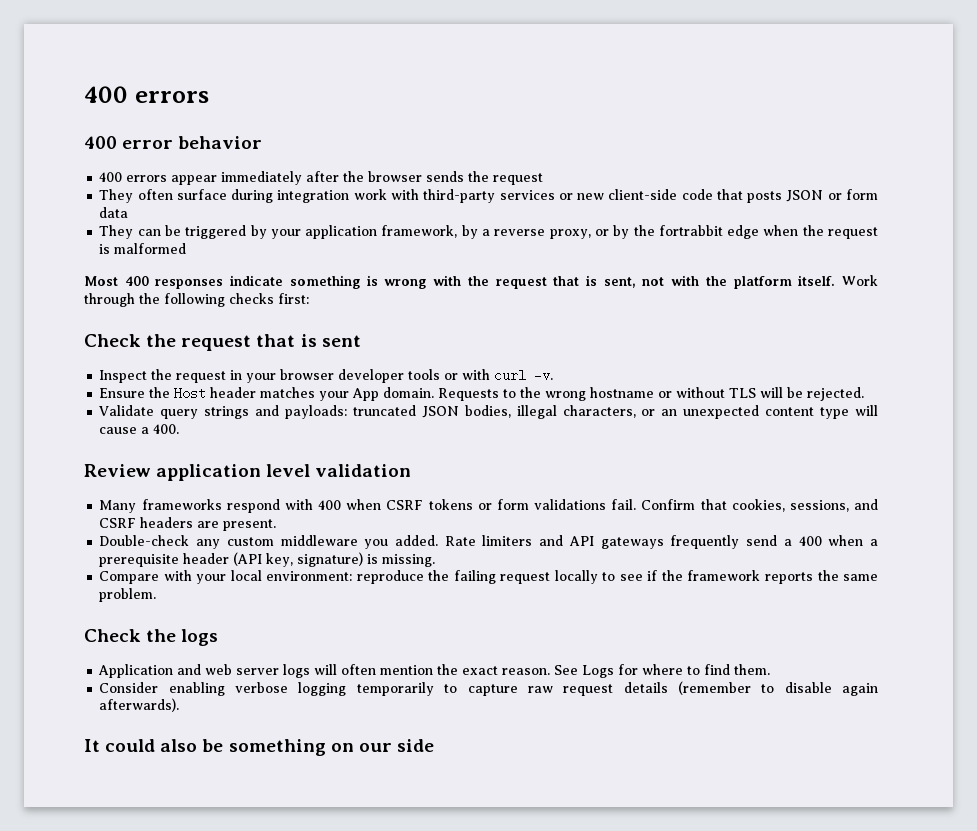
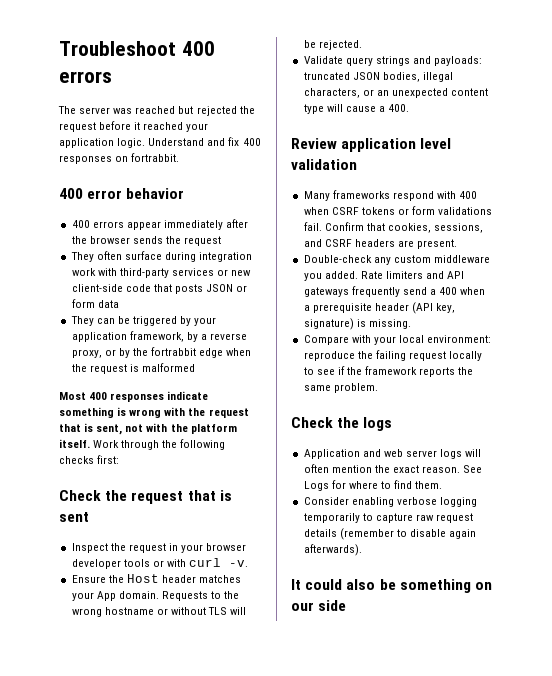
[84,86,209,103] 400 errors -> [59,41,215,56] [59,71,112,83] [58,106,255,116] [59,121,209,132] [59,137,261,148] [59,153,180,164] Troubleshoot 400 errors // The server was reached but rejected the request before it reached your application logic. Understand and fix 400 responses on fortrabbit.

